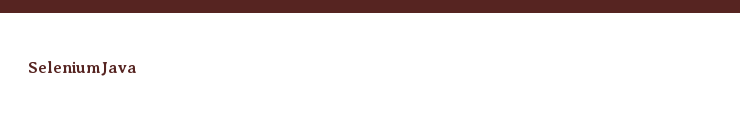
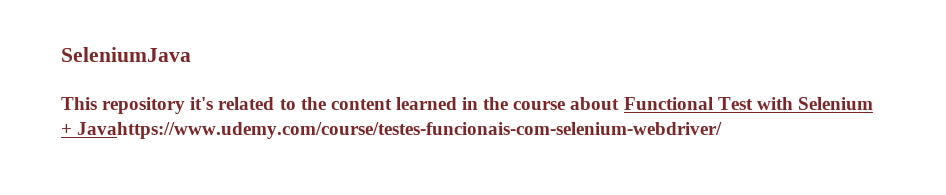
(137, 68) none -> [61,97,873,114] [61,122,723,139] // This repository it's related to the content learned in the course about Functional Test with Selenium + Javahttps://www.udemy.com/course/testes-funcionais-com-selenium-webdriver/

